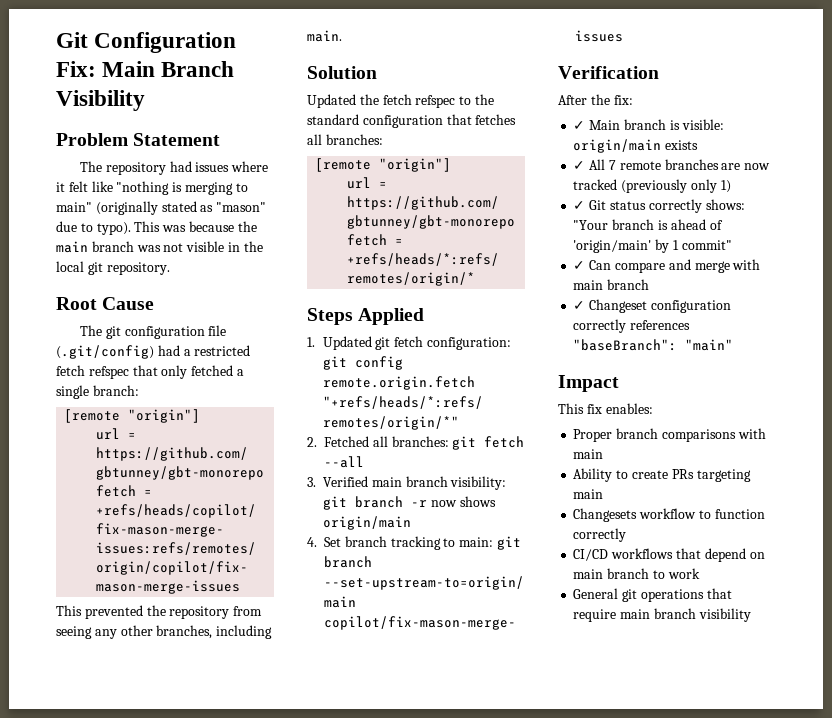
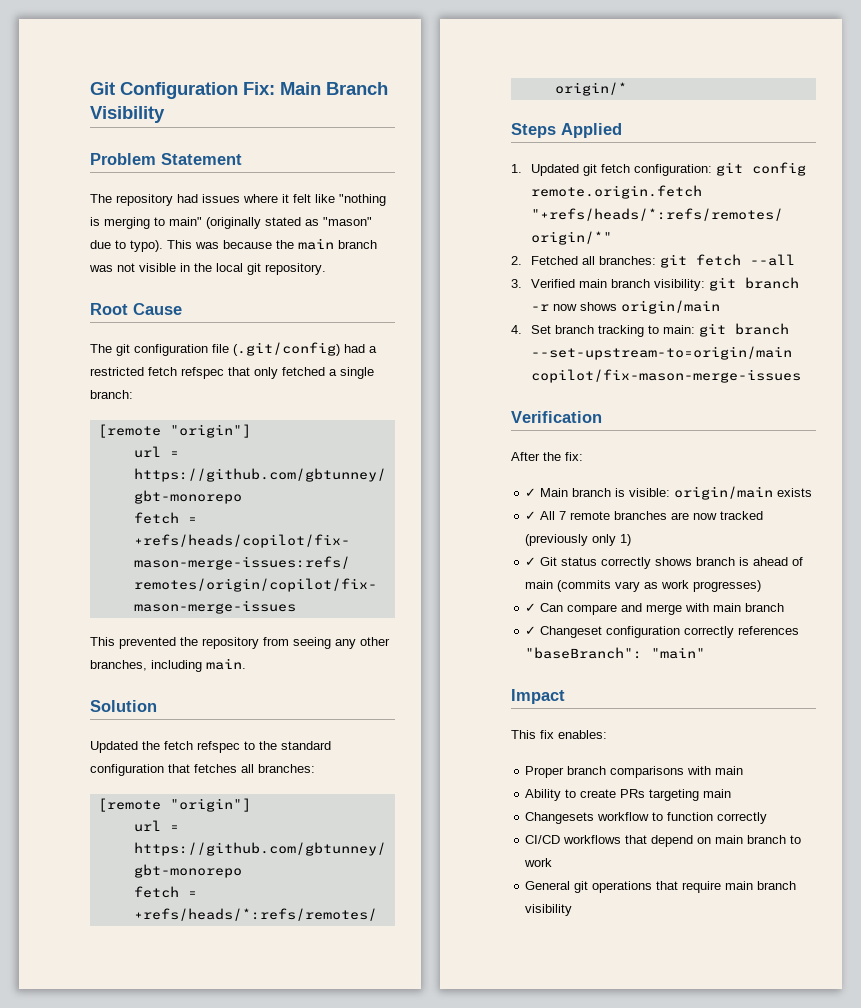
[705,199,745,210] [573,220,609,230] shows: "Your -> [655,557,693,566] shows
[573,239,732,253] 'origin/main' by 1 commit" -> [525,580,762,592] main (commits vary as work progresses)

